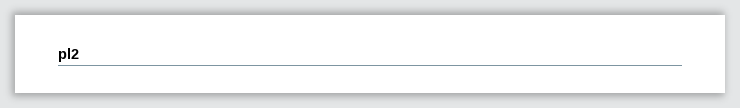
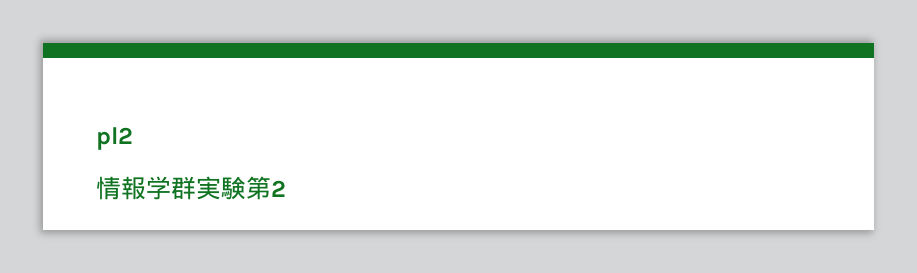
(79, 55) none -> [96,176,286,200] // 情報学群実験第2

